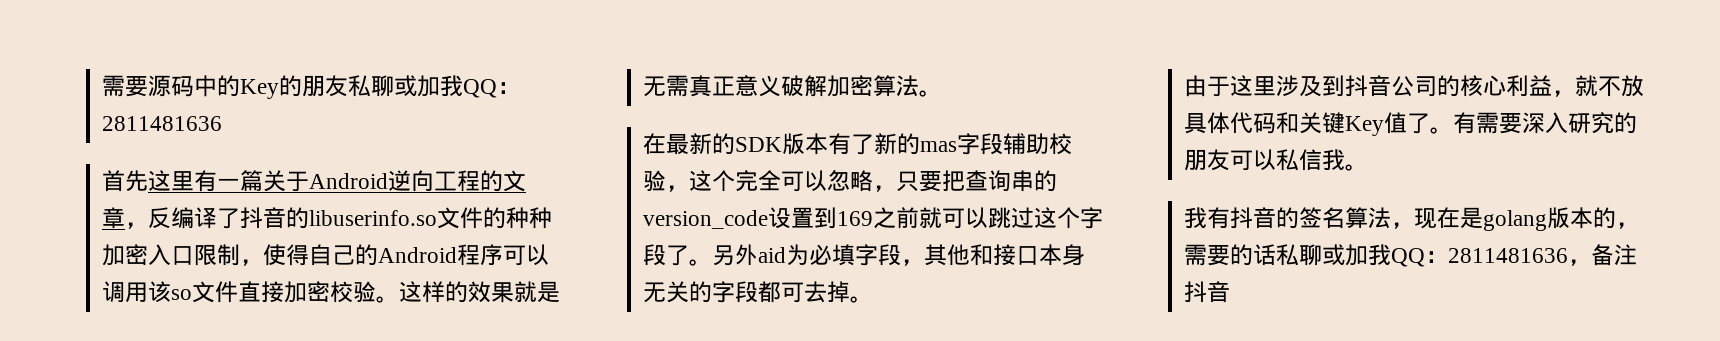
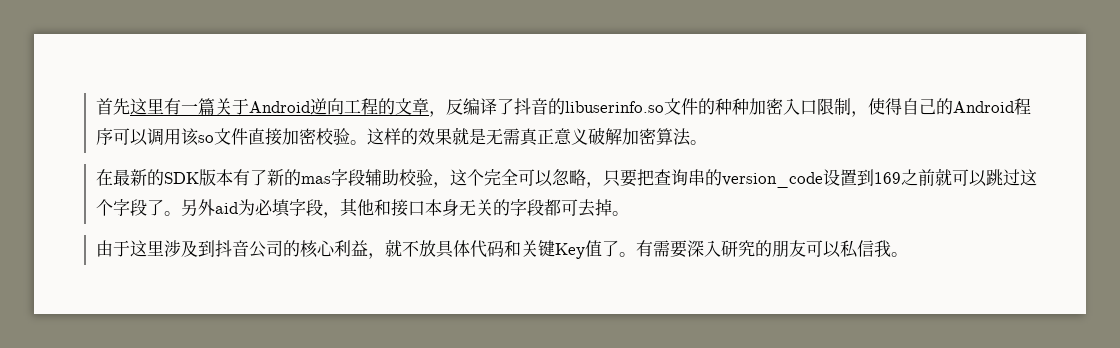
[102,75,521,99] [102,116,223,131] 需要源码中的Key的朋友私聊或加我QQ：2811481636 // -> (95, 106) none
[1184,207,1640,231] [1184,244,1638,267] [1184,281,1231,303] // 我有抖音的签名算法，现在是golang版本的，需要的话私聊或加我QQ：2811481636，备注抖音 -> (908, 254) none

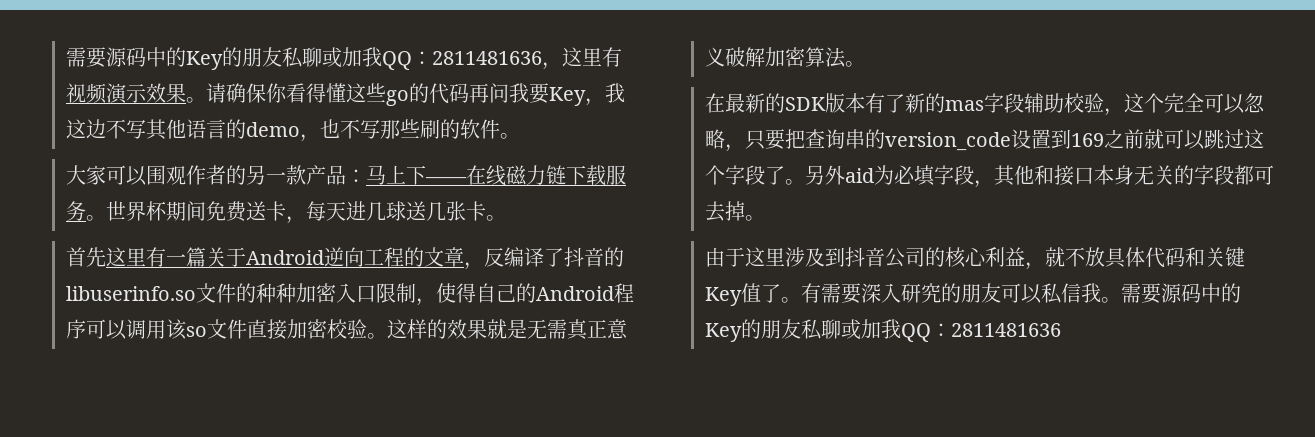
(95, 106) none -> [65,47,622,70] [65,83,625,106] [65,119,520,142] [65,165,626,186] [65,201,506,224] 需要源码中的Key的朋友私聊或加我QQ：2811481636，这里有视频演示效果。请确保你看得懂这些go的代码再问我要Key，我这边不写其他语言的demo，也不写那些刷的软件。 // 大家可以围观作者的另一款产品：马上下——在线磁力链下载服务。世界杯期间免费送卡，每天进几球送几张卡。 //
(908, 254) none -> [1120,283,1241,304] [704,319,1061,342] 需要源码中的Key的朋友私聊或加我QQ：2811481636

